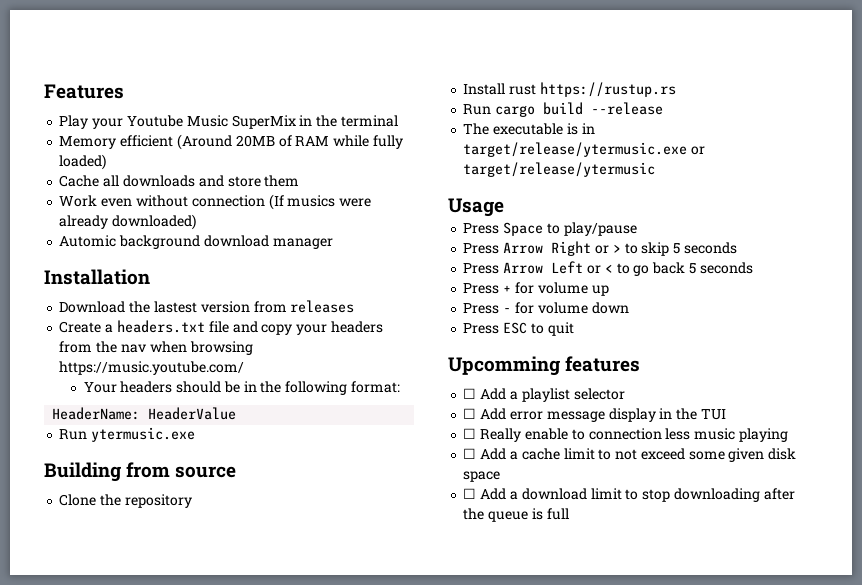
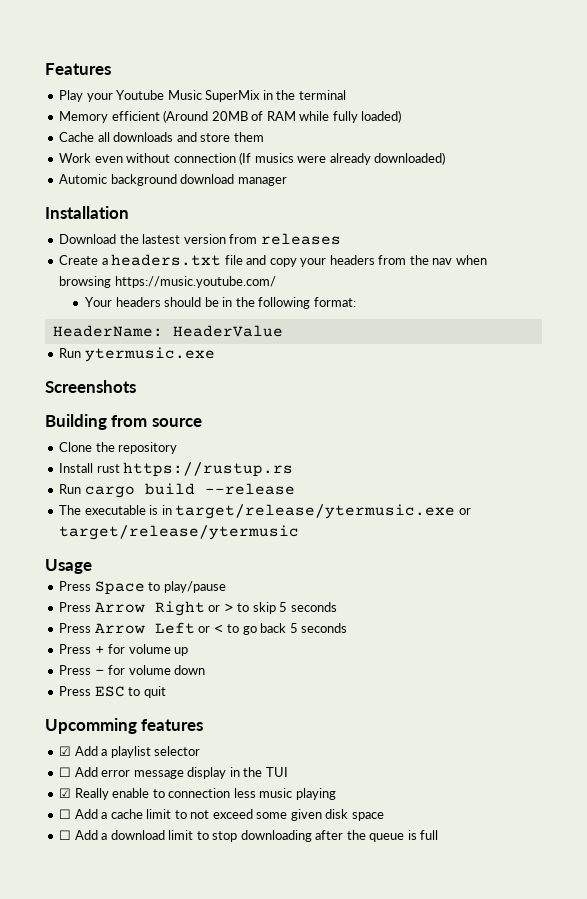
(196, 434) none -> [45,380,136,393] // Screenshots
[463,388,477,399] ☐ -> [59,746,72,756] ☑
[463,428,477,439] ☐ -> [59,788,72,798] ☑

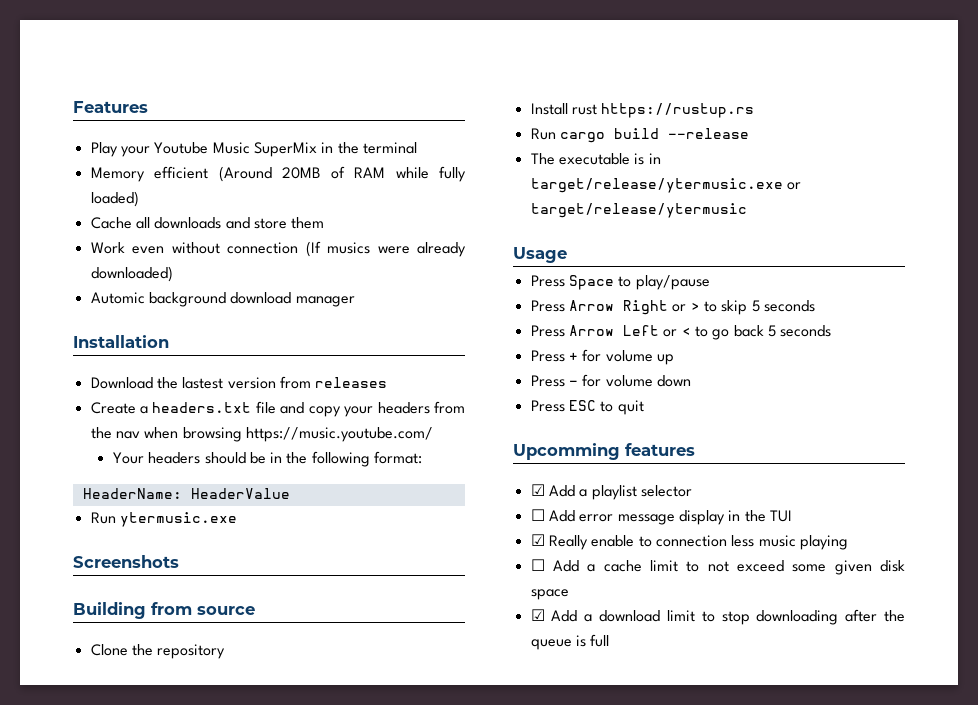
[59,830,72,840] ☐ -> [530,609,545,621] ☑

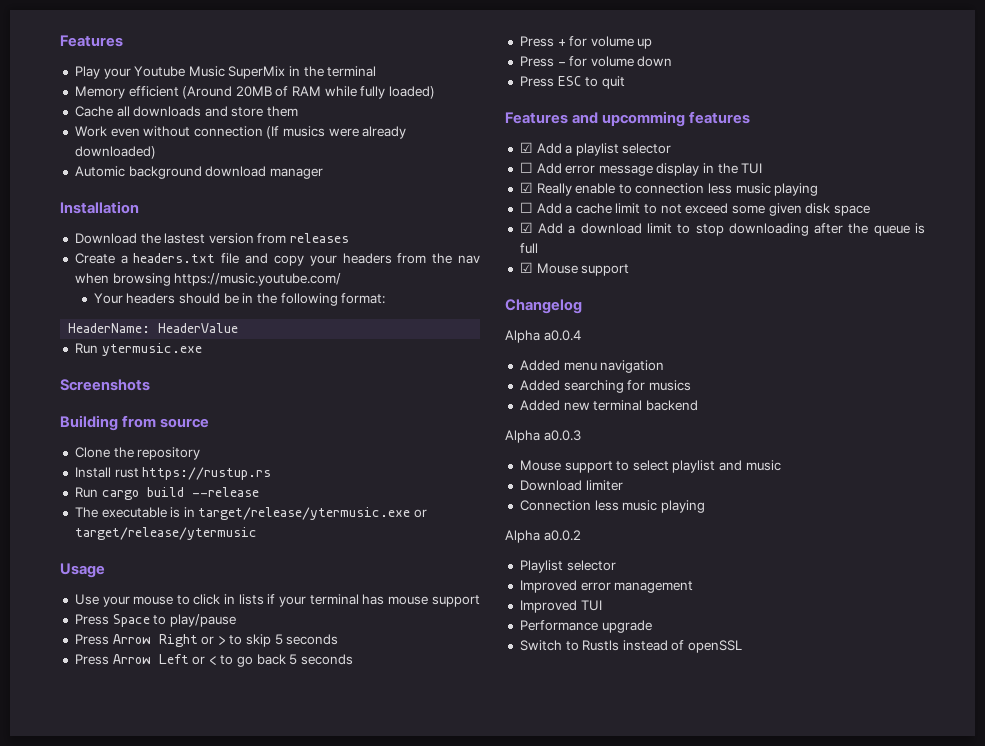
(567, 255) none -> [74,594,480,607] // Use your mouse to click in lists if your terminal has mouse support
[513,443,620,460] Upcomming -> [505,111,686,127] Features and upcomming
(610, 640) none -> [519,262,630,276] [505,299,582,314] [505,330,581,343] [519,360,665,373] [519,380,691,393] [519,400,698,411] [505,430,581,443] [519,460,781,473] [519,480,623,491] [519,500,705,513] [505,530,581,543] [519,560,616,573] [519,580,694,593] [519,600,602,613] [519,620,652,633] [519,640,743,653] // ☑ Mouse support // Changelog // Alpha a0.0.4 // Added menu navigation // Added searching for musics // Added new terminal backend // Alpha a0.0.3 // Mouse support to select playlist and music // Download limiter // Connection less music playing // Alpha a0.0.2 // Playlist selector // Improved error management // Improved TUI // Performance upgrade // Switch to Rustls instead of openSSL

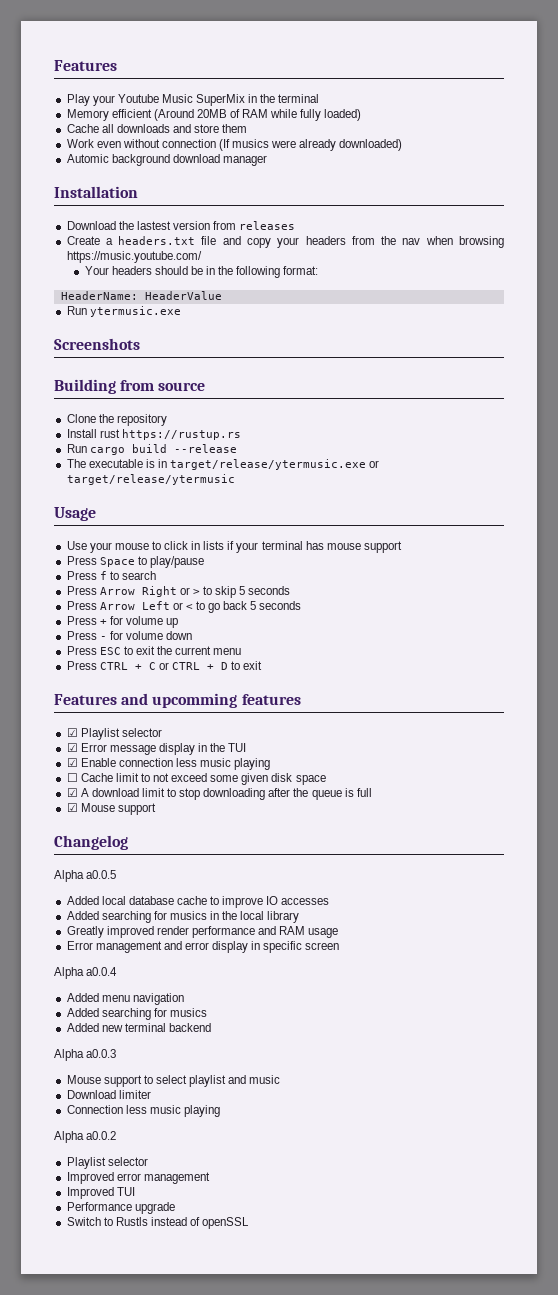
(236, 620) none -> [66,571,156,580] // Press f to search
[601,76,625,89] quit -> [135,646,242,655] [66,661,263,670] exit the current menu // Press CTRL + C or CTRL + D to exit
[536,143,672,156] [519,162,596,174] Add a playlist selector // ☐ Add error -> [80,728,162,740] [66,743,107,752] Playlist selector // ☑ Error
[536,183,632,196] Really enable to -> [80,758,116,767] Enable
[536,203,612,214] Add a cache -> [80,773,113,782] Cache
[538,223,576,234] Add a -> [80,788,89,797] A
(582, 306) none -> [54,870,117,882] [66,896,330,908] [66,911,300,923] [66,926,339,938] [66,941,340,953] // Alpha a0.0.5 // Added local database cache to improve IO accesses // Added searching for musics in the local library // Greatly improved render performance and RAM usage // Error management and error display in specific screen

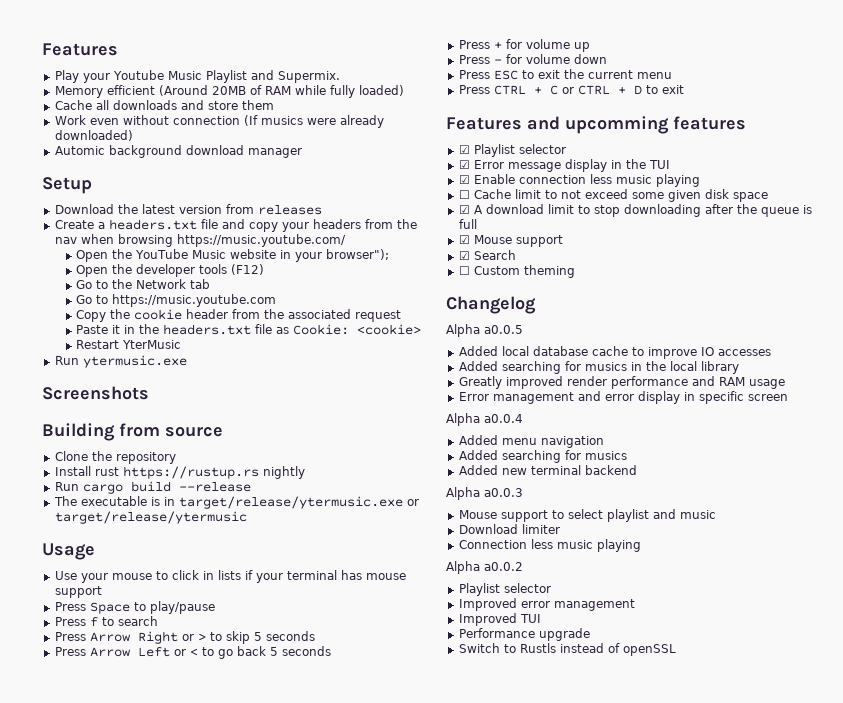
[196,94,320,106] SuperMix in the terminal -> [205,70,340,83] Playlist and Supermix.
[54,186,138,198] Installation -> [42,177,92,194] Setup
[136,221,171,230] lastest -> [141,204,175,214] latest
[84,266,319,278] [60,291,222,300] Your headers should be in the following format: // HeaderName: HeaderValue -> [75,249,389,262] [75,264,264,277] [75,279,210,289] [75,294,276,307] [75,309,401,322] [75,324,421,335] [75,340,181,349] Open the YouTube Music website in your browser"); // Open the developer tools (F12) // Go to the Network tab // Go to https://music.youtube.com // Copy the cookie header from the associated request // Paste it in the headers.txt file as Cookie: <cookie> // Restart YterMusic
(241, 434) none -> [262,466,305,479] nightly
(156, 809) none -> [458,250,516,260] [458,265,575,278] // ☑ Search // ☐ Custom theming

